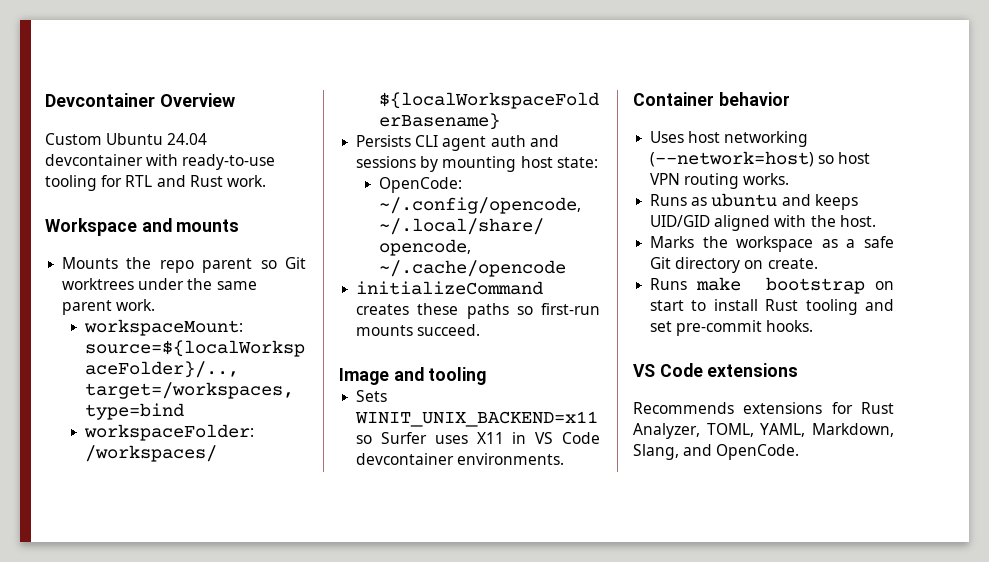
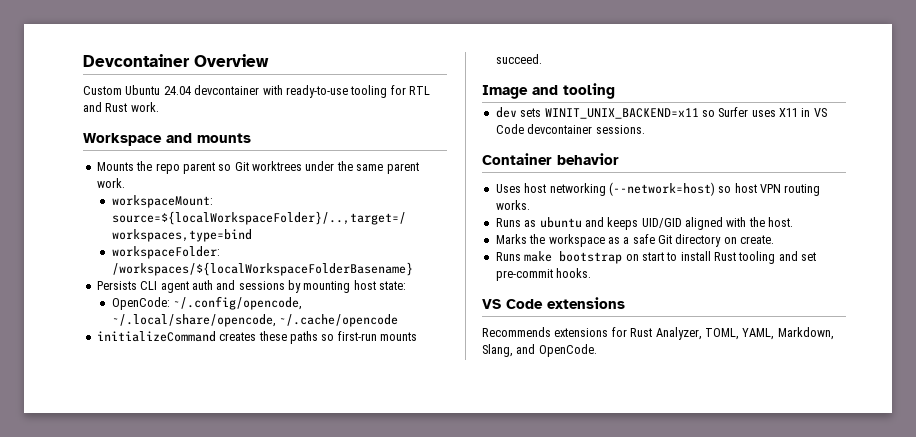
[356,390,388,402] Sets -> [495,107,542,118] dev sets
[457,453,565,465] environments. -> [595,125,645,134] sessions.

